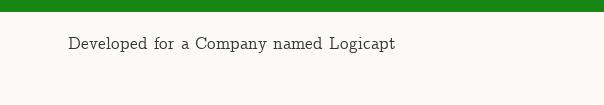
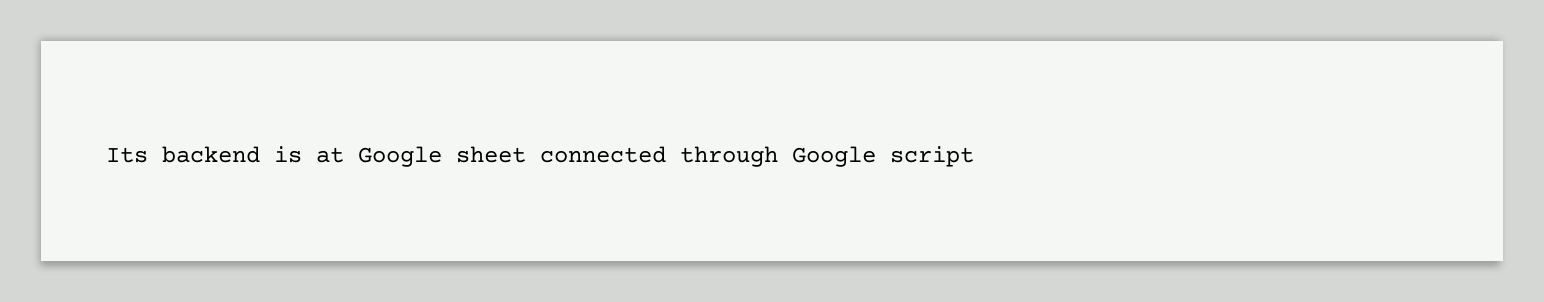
[68,37,396,53] Developed for a Company named Logicapt -> [106,146,974,167] Its backend is at Google sheet connected through Google script

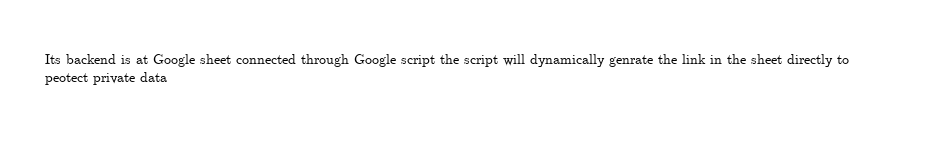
(974, 156) none -> [440,54,849,67] [45,72,167,85] the script will dynamically genrate the link in the sheet directly to peotect private data

